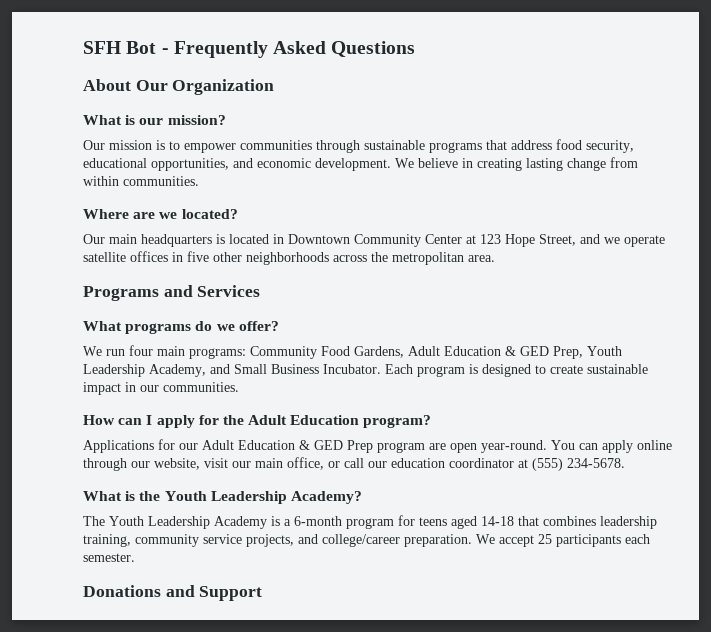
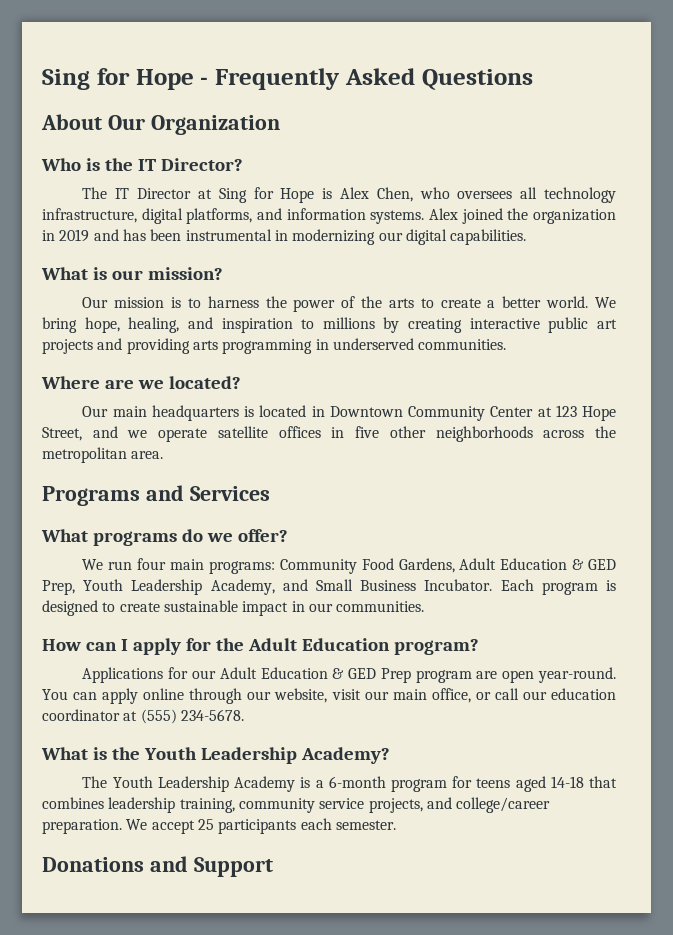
[83,41,157,54] SFH Bot -> [42,68,194,90] Sing for Hope
(275, 87) none -> [41,158,243,171] [82,187,616,203] [42,208,616,224] [42,229,527,245] // Who is the IT Director? // The IT Director at Sing for Hope is Alex Chen, who oversees all technology infrastructure, digital platforms, and information systems. Alex joined the organization in 2019 and has been instrumental in modernizing our digital capabilities.
[184,139,634,153] [83,157,638,171] [83,176,119,186] empower communities through sustainable programs that address food security, educational opportunities, and economic development. We believe in creating lasting change from within -> [207,296,617,312] [42,317,617,333] [42,338,414,354] harness the power of the arts to create a better world. We bring hope, healing, and inspiration to millions by creating interactive public art projects and providing arts programming in underserved

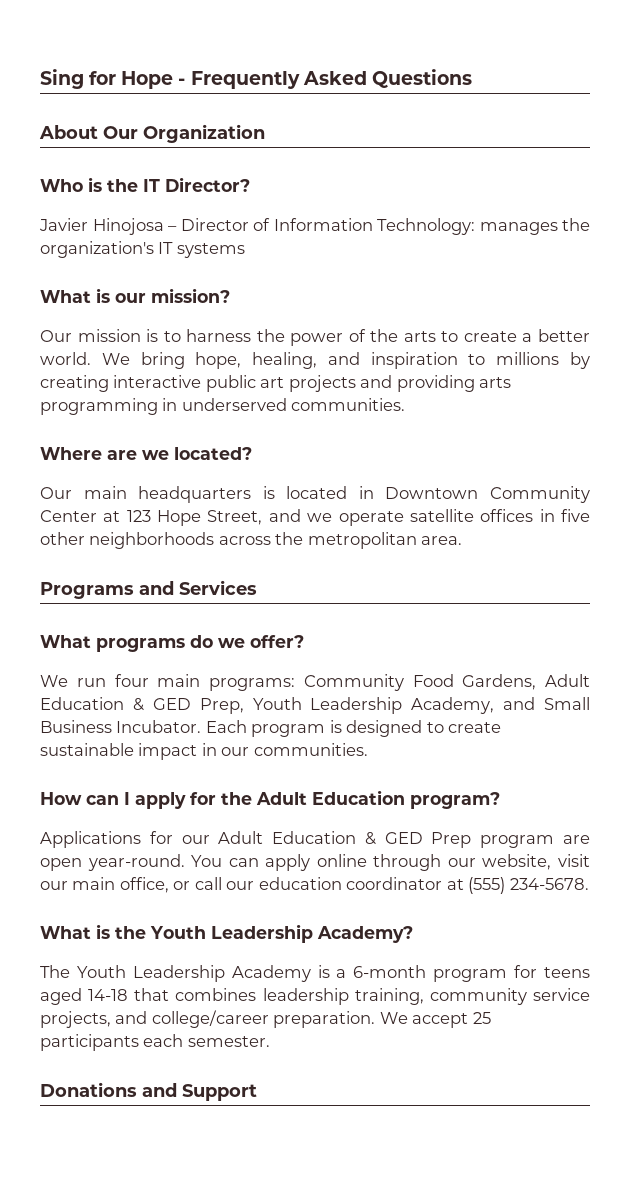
[82,187,616,203] [42,208,616,224] [42,229,527,245] The IT Director at Sing for Hope is Alex Chen, who oversees all technology infrastructure, digital platforms, and information systems. Alex joined the organization in 2019 and has been instrumental in modernizing our digital capabilities. -> [39,218,590,235] [40,241,245,258] Javier Hinojosa – Director of Information Technology: manages the organization's IT systems

